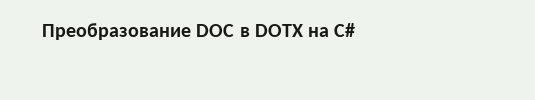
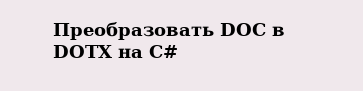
[42,23,191,40] Преобразование -> [53,22,214,40] Преобразовать

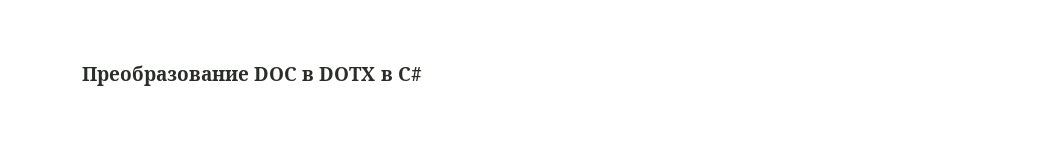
[53,22,214,40] Преобразовать -> [82,65,249,86] Преобразование
[118,48,143,58] на -> [380,70,393,81] в

